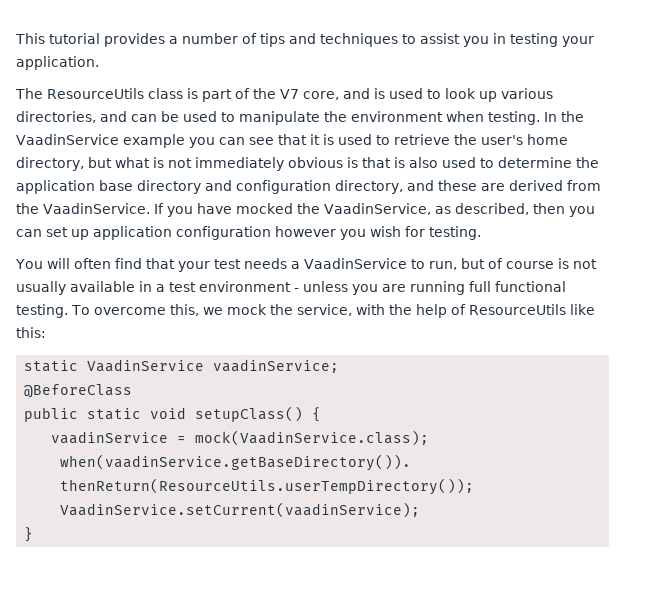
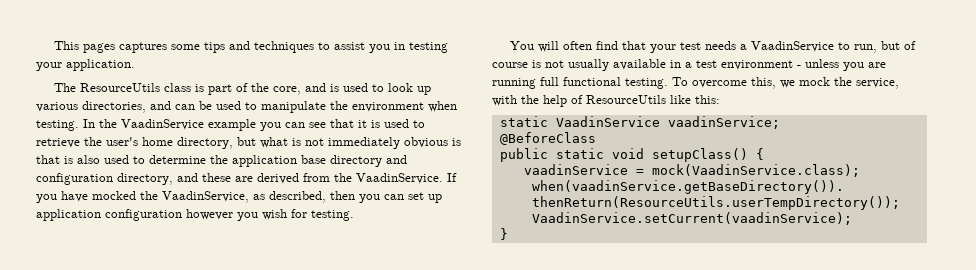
[49,33,257,47] tutorial provides a number of -> [83,42,201,53] pages captures some
[280,89,299,99] V7 -> (270, 87) none

